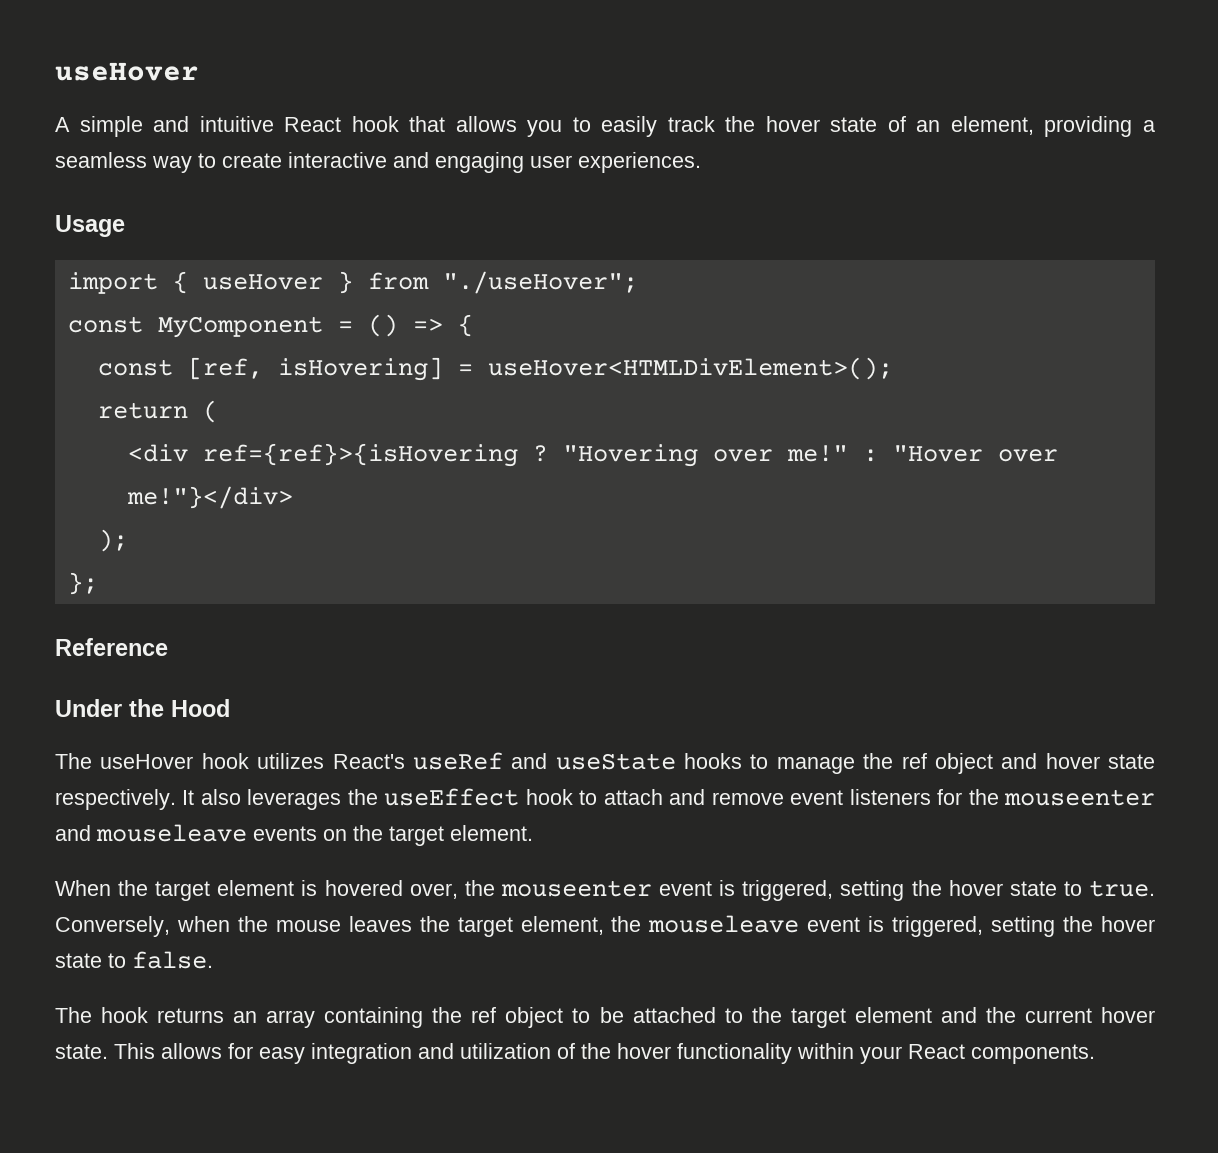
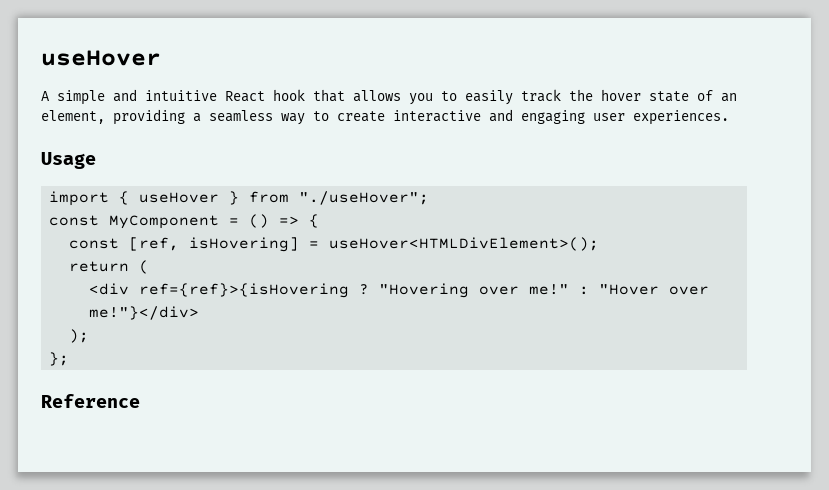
[55,699,230,717] [55,752,1155,774] [55,788,1156,810] [55,824,533,846] [55,880,1155,901] [55,915,1155,937] [55,951,213,969] [55,1007,1156,1028] [55,1043,1095,1064] // Under the Hood // The useHover hook utilizes React's useRef and useState hooks to manage the ref object and hover state respectively. It also leverages the useEffect hook to attach and remove event listeners for the mouseenter and mouseleave events on the target element. // When the target element is hovered over, the mouseenter event is triggered, setting the hover state to true. Conversely, when the mouse leaves the target element, the mouseleave event is triggered, setting the hover state to false. // The hook returns an array containing the ref object to be attached to the target element and the current hover state. This allows for easy integration and utilization of the hover functionality within your React components. -> (140, 401) none

